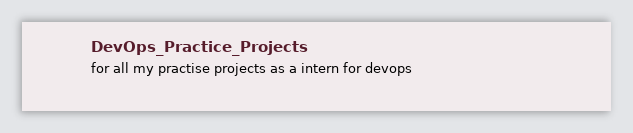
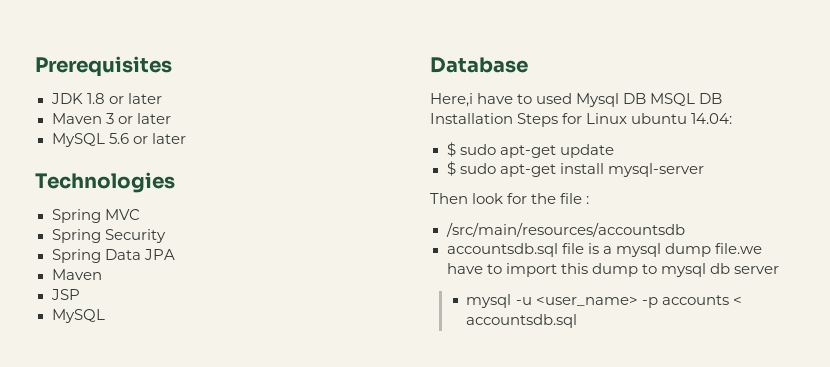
[91,41,308,56] [91,62,412,76] DevOps_Practice_Projects // for all my practise projects as a intern for devops -> [35,56,172,77] [50,93,162,104] [51,113,171,124] [51,133,186,147] [35,172,175,193] [51,209,140,223] [51,229,166,243] [51,249,175,263] [51,269,102,280] [50,289,80,300] [51,309,105,323] [430,57,528,73] [430,93,723,107] [430,113,733,127] [446,142,614,158] [446,161,704,177] [430,193,590,204] [445,222,685,237] [446,243,762,257] [446,263,779,277] [466,294,742,308] [466,314,578,328] Prerequisites // JDK 1.8 or later // Maven 3 or later // MySQL 5.6 or later // Technologies // Spring MVC // Spring Security // Spring Data JPA // Maven // JSP // MySQL // Database // Here,i have to used Mysql DB MSQL DB Installation Steps for Linux ubuntu 14.04: // $ sudo apt-get update // $ sudo apt-get install mysql-server // Then look for the file : // /src/main/resources/accountsdb // accountsdb.sql file is a mysql dump file.we have to import this dump to mysql db server // mysql -u <user_name> -p accounts < accountsdb.sql

